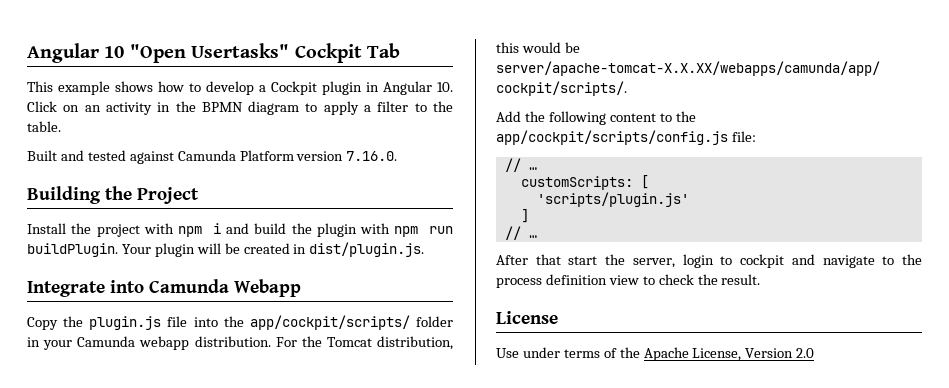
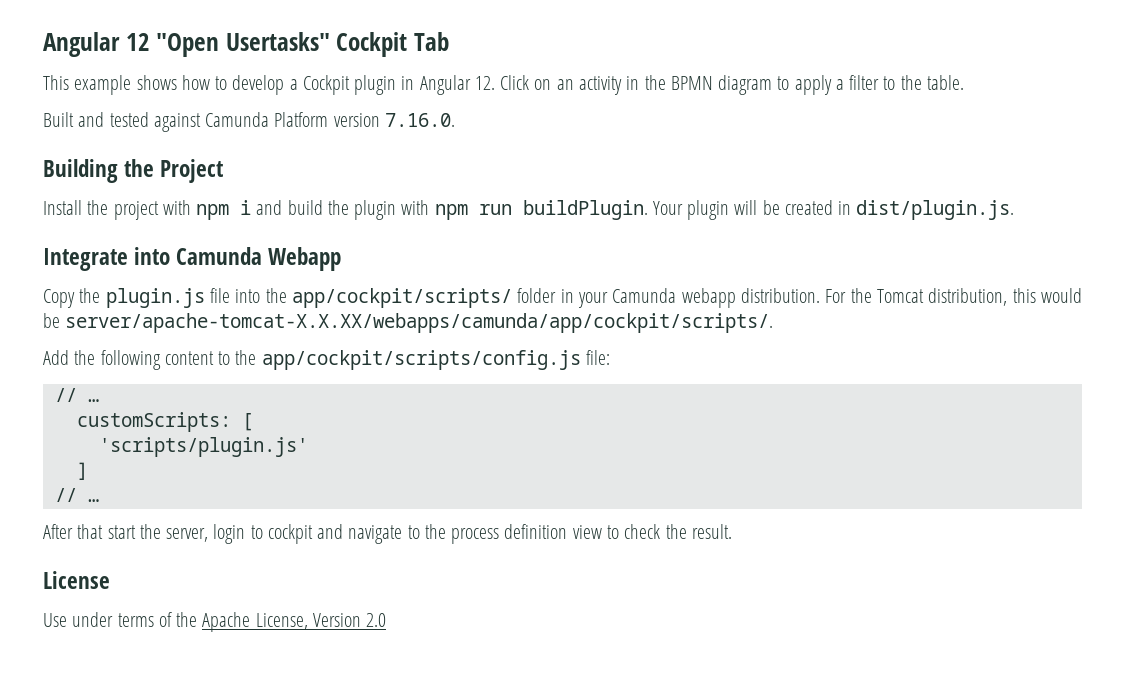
[27,43,125,63] Angular 10 -> [43,32,150,57] Angular 12
[437,82,453,92] 10. -> [474,76,495,90] 12.

